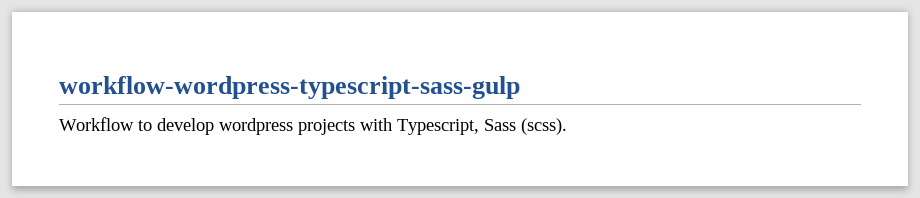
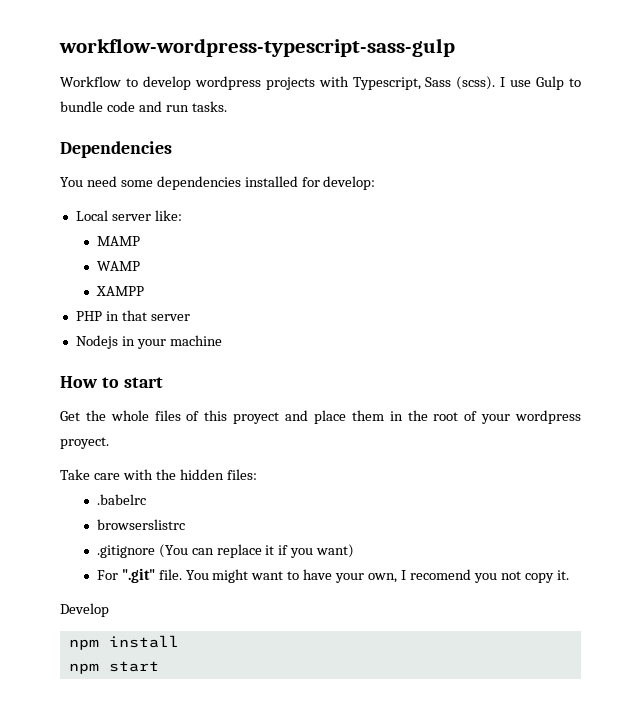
(567, 126) none -> [500,76,582,90] [60,101,227,112] [60,141,172,158] [60,176,376,190] [75,210,182,221] [96,236,140,246] [96,261,140,271] [95,286,144,296] [75,310,190,321] [75,335,222,349] [60,376,163,388] [60,410,581,424] [60,437,109,449] [60,469,257,480] [96,494,146,505] [96,519,185,530] [96,544,355,558] [96,568,569,583] [60,603,109,617] [68,635,179,650] [68,661,159,674] I use Gulp to bundle code and run tasks. // Dependencies // You need some dependencies installed for develop: // Local server like: // MAMP // WAMP // XAMPP // PHP in that server // Nodejs in your machine // How to start // Get the whole files of this proyect and place them in the root of your wordpress proyect. // Take care with the hidden files: // .babelrc // browserslistrc // .gitignore (You can replace it if you want) // For ".git" file. You might want to have your own, I recomend you not copy it. // Develop // npm install // npm start

